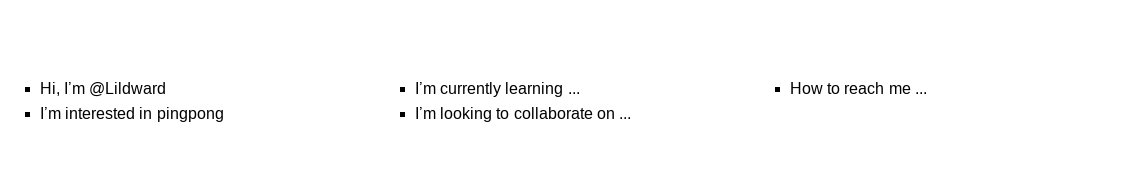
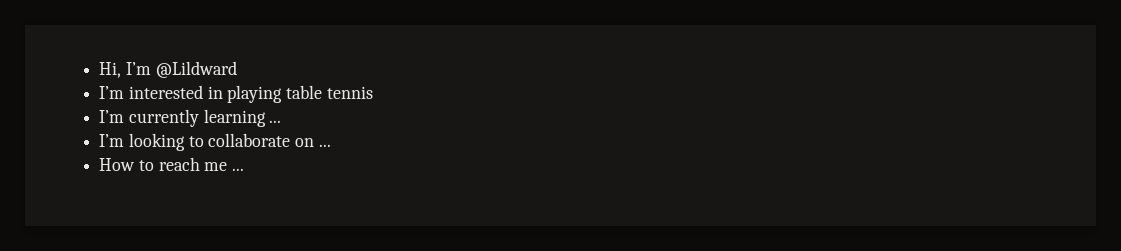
[156,107,224,122] pingpong -> [227,85,373,103] playing table tennis

